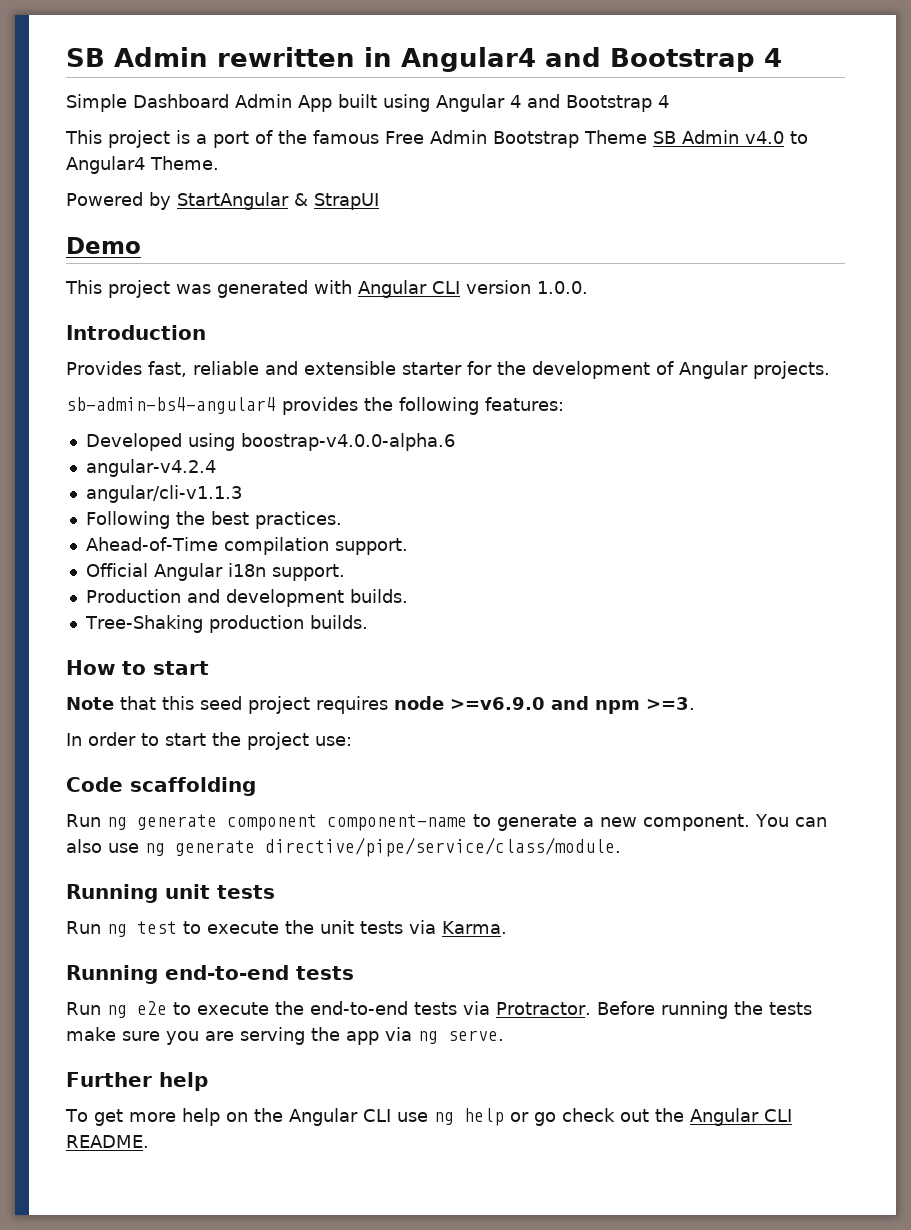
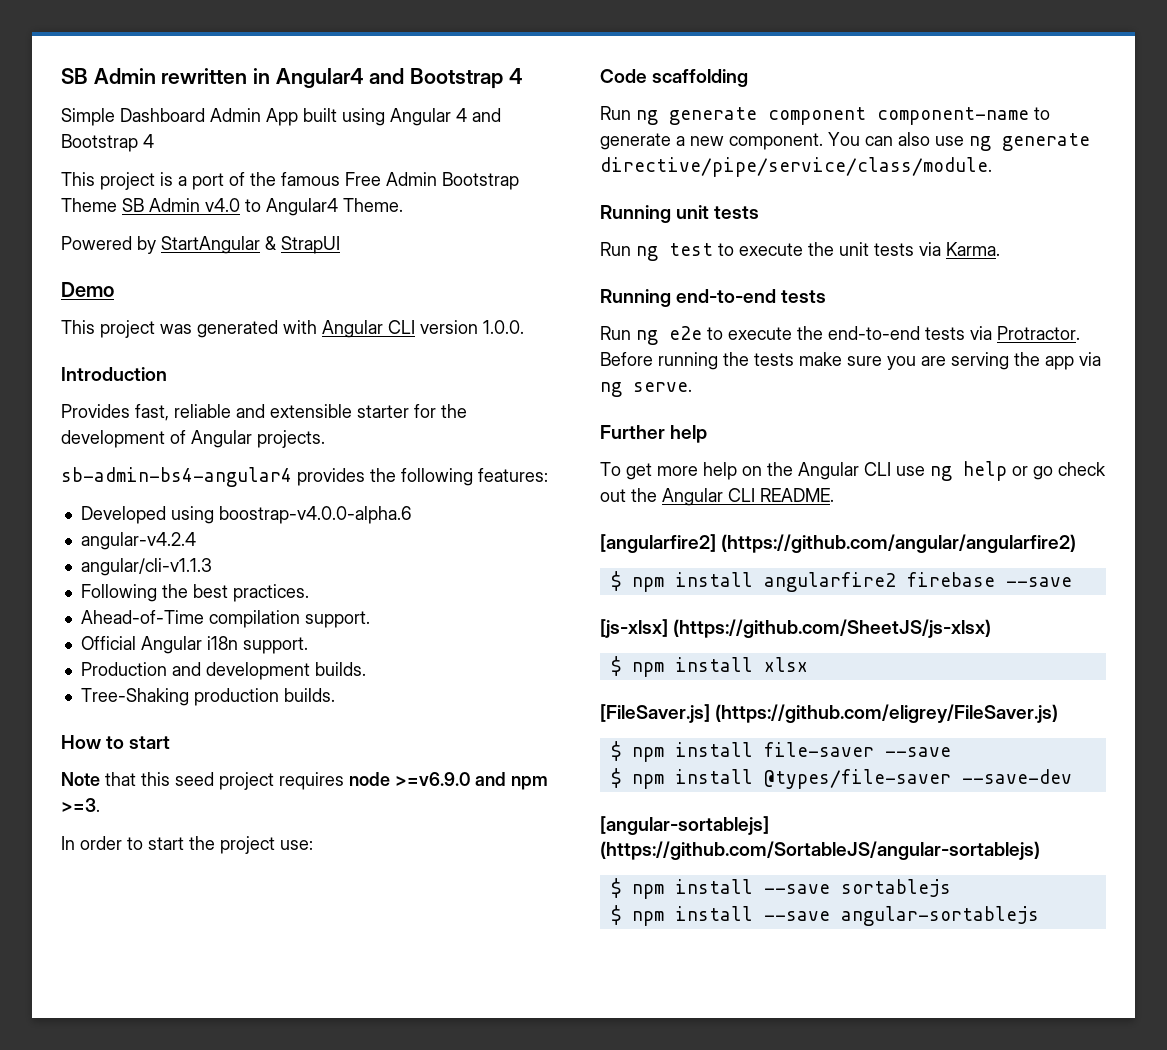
(149, 1141) none -> [600,534,1077,553] [610,571,1072,592] [600,619,992,638] [610,656,808,677] [600,704,1059,723] [610,741,951,762] [610,768,1072,789] [600,816,769,835] [600,841,1040,860] [610,878,951,899] [610,905,1039,926] // [angularfire2] (https://github.com/angular/angularfire2) // $ npm install angularfire2 firebase --save // [js-xlsx] (https://github.com/SheetJS/js-xlsx) // $ npm install xlsx // [FileSaver.js] (https://github.com/eligrey/FileSaver.js) // $ npm install file-saver --save // $ npm install @types/file-saver --save-dev // [angular-sortablejs] (https://github.com/SortableJS/angular-sortablejs) // $ npm install --save sortablejs // $ npm install --save angular-sortablejs

